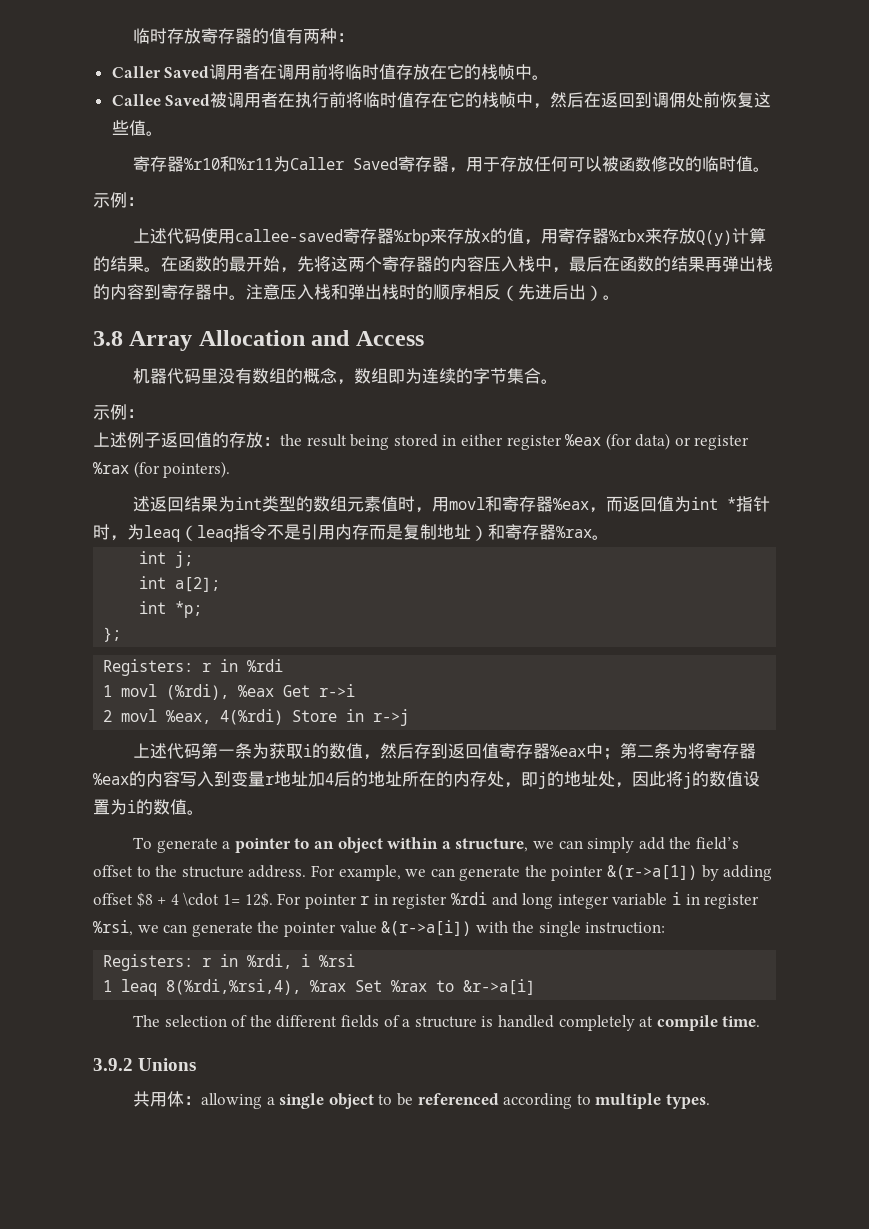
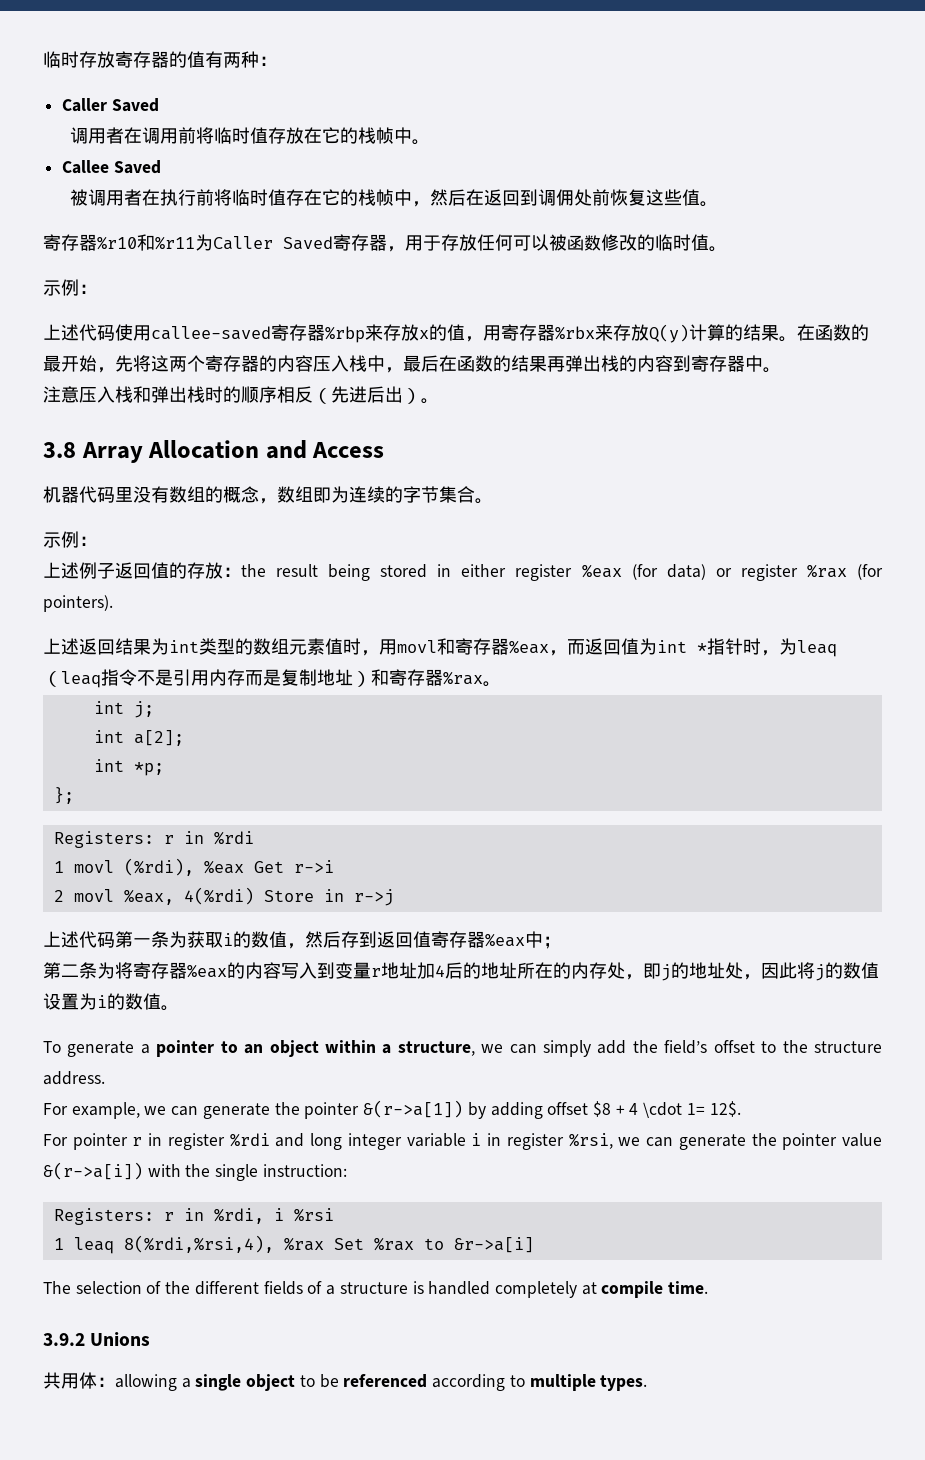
(210, 72) none -> (159, 105) //
(211, 100) none -> (161, 167) //
(246, 297) none -> (781, 370) //
(231, 469) none -> [43,638,61,654] 上
(621, 754) none -> (561, 942) //
(307, 871) none -> (105, 1078) //
(273, 899) none -> (741, 1109) //

